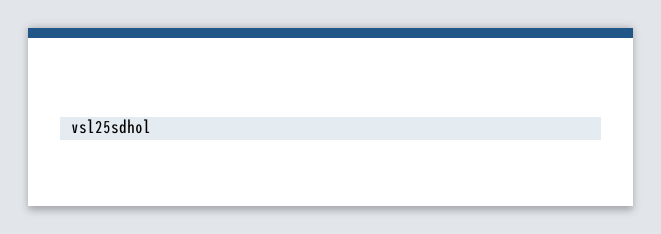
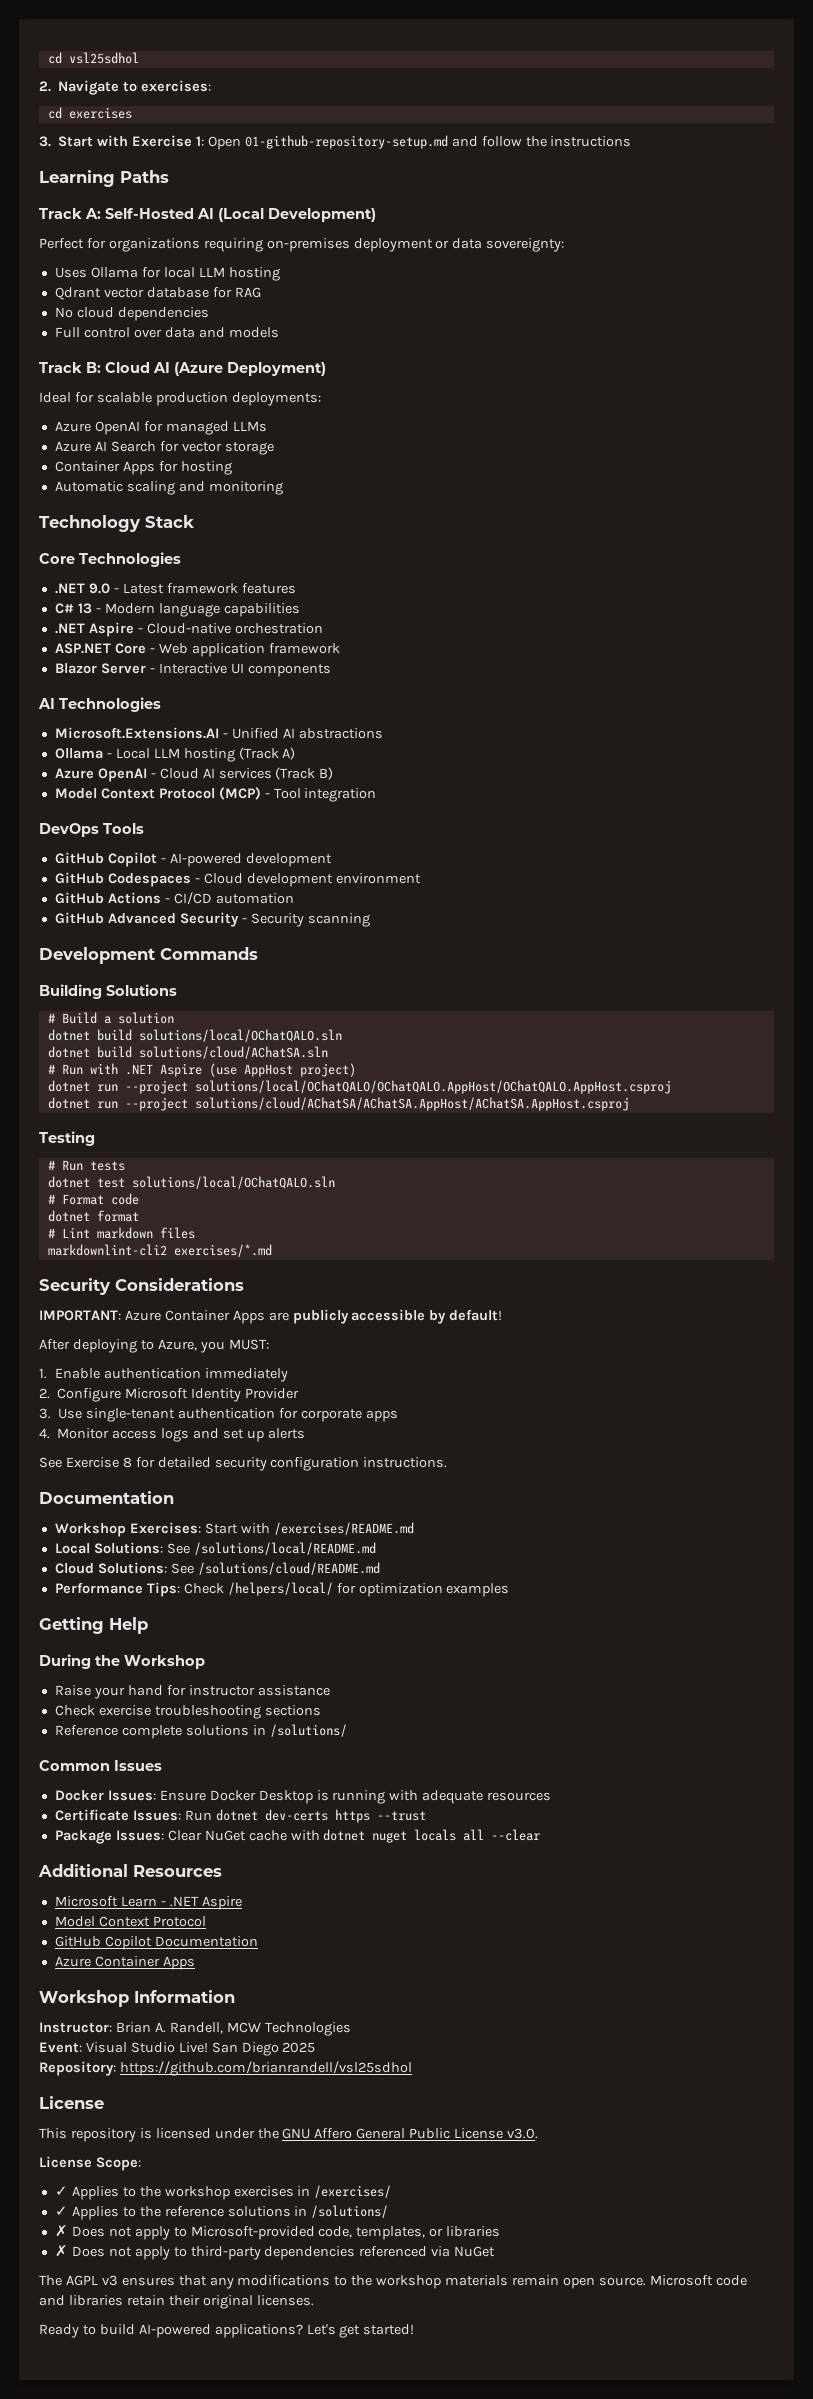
(71, 126) none -> [47,52,62,64] cd
(152, 126) none -> [39,80,212,95] [47,107,132,119] [39,135,632,150] [39,170,169,187] [39,208,376,222] [39,238,565,252] [54,267,280,281] [54,287,261,300] [54,307,209,321] [54,327,279,338] [39,362,326,376] [39,392,321,406] [54,421,267,435] [54,441,274,455] [54,461,232,475] [54,481,283,495] [39,515,194,532] [39,552,181,567] [54,583,296,594] [54,603,300,617] [54,622,323,637] [54,643,340,657] [54,663,331,677] [38,697,161,712] [54,727,383,739] [54,747,296,762] [54,767,334,782] [54,787,377,802] [39,823,144,837] [54,852,332,867] [54,872,421,887] [54,892,294,905] [54,912,370,927] [39,947,258,964] [39,984,177,999] [47,1012,174,1024] [47,1029,342,1042] [47,1046,328,1059] [47,1063,356,1077] [47,1080,671,1094] [47,1097,629,1111] [39,1131,95,1146] [47,1160,125,1171] [47,1176,335,1189] [47,1193,139,1205] [47,1210,139,1222] [47,1227,195,1239] [47,1244,272,1257] [39,1278,244,1295] [39,1309,503,1324] [39,1339,269,1353] [39,1368,289,1382] [39,1388,299,1402] [39,1408,398,1422] [39,1428,305,1442] [39,1457,448,1471] [39,1491,174,1504] [54,1522,414,1537] [54,1542,376,1555] [54,1562,380,1575] [54,1582,510,1597] [39,1617,148,1634] [39,1654,205,1669] [54,1685,330,1699] [54,1705,321,1719] [54,1724,347,1739] [39,1760,162,1771] [54,1790,552,1804] [54,1809,426,1823] [54,1829,541,1844] [38,1864,222,1877] [54,1896,242,1910] [54,1916,206,1927] [54,1936,258,1950] [54,1956,195,1970] [39,1990,235,2007] [39,2022,351,2036] [39,2042,316,2056] [39,2061,412,2076] [39,2096,104,2109] [39,2128,539,2142] [39,2156,141,2171] [54,2185,392,2200] [54,2205,389,2220] [54,2225,501,2240] [54,2245,496,2260] [39,2275,747,2289] [39,2295,314,2309] [39,2324,415,2338] // 2. Navigate to exercises: // cd exercises // 3. Start with Exercise 1: Open 01-github-repository-setup.md and follow the instructions // Learning Paths // Track A: Self-Hosted AI (Local Development) // Perfect for organizations requiring on-premises deployment or data sovereignty: // Uses Ollama for local LLM hosting // Qdrant vector database for RAG // No cloud dependencies // Full control over data and models // Track B: Cloud AI (Azure Deployment) // Ideal for scalable production deployments: // Azure OpenAI for managed LLMs // Azure AI Search for vector storage // Container Apps for hosting // Automatic scaling and monitoring // Technology Stack // Core Technologies // .NET 9.0 - Latest framework features // C# 13 - Modern language capabilities // .NET Aspire - Cloud-native orchestration // ASP.NET Core - Web application framework // Blazor Server - Interactive UI components // AI Technologies // Microsoft.Extensions.AI - Unified AI abstractions // Ollama - Local LLM hosting (Track A) // Azure OpenAI - Cloud AI services (Track B) // Model Context Protocol (MCP) - Tool integration // DevOps Tools // GitHub Copilot - AI-powered development // GitHub Codespaces - Cloud development environment // GitHub Actions - CI/CD automation // GitHub Advanced Security - Security scanning // Development Commands // Building Solutions // # Build a solution // dotnet build solutions/local/OChatQALO.sln // dotnet build solutions/cloud/AChatSA.sln // # Run with .NET Aspire (use AppHost project) // dotnet run --project solutions/local/OChatQALO/OChatQALO.AppHost/OChatQALO.AppHost.csproj // dotnet run --project solutions/cloud/AChatSA/AChatSA.AppHost/AChatSA.AppHost.csproj // Testing // # Run tests // dotnet test solutions/local/OChatQALO.sln // # Format code // dotnet format // # Lint markdown files // markdownlint-cli2 exercises/*.md // Security Considerations // IMPORTANT: Azure Container Apps are publicly accessible by default! // After deploying to Azure, you MUST: // 1. Enable authentication immediately // 2. Configure Microsoft Identity Provider // 3. Use single-tenant authentication for corporate apps // 4. Monitor access logs and set up alerts // See Exercise 8 for detailed security configuration instructions. // Documentation // Workshop Exercises: Start with /exercises/README.md // Local Solutions: See /solutions/local/README.md // Cloud Solutions: See /solutions/cloud/README.md // Performance Tips: Check /helpers/local/ for optimization examples // Getting Help // During the Workshop // Raise your hand for instructor assistance // Check exercise troubleshooting sections // Reference complete solutions in /solutions/ // Common Issues // Docker Issues: Ensure Docker Desktop is running with adequate resources // Certificate Issues: Run dotnet dev-certs https --trust // Package Issues: Clear NuGet cache with dotnet nuget locals all --clear // Additional Resources // Microsoft Learn - .NET Aspire // Model Context Protocol // GitHub Copilot Documentation // Azure Container Apps // Workshop Information // Instructor: Brian A. Randell, MCW Technologies // Event: Visual Studio Live! San Diego 2025 // Repository: https://github.com/brianrandell/vsl25sdhol // License // This repository is licensed under the GNU Affero General Public License v3.0. // License Scope: // ✓ Applies to the workshop exercises in /exercises/ // ✓ Applies to the reference solutions in /solutions/ // ✗ Does not apply to Microsoft-provided code, templates, or libraries // ✗ Does not apply to third-party dependencies referenced via NuGet // The AGPL v3 ensures that any modifications to the workshop materials remain open source. Microsoft code and libraries retain their original licenses. // Ready to build AI-powered applications? Let's get started!

